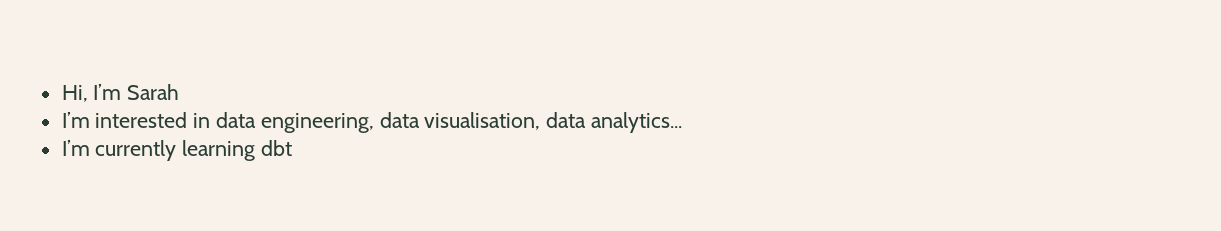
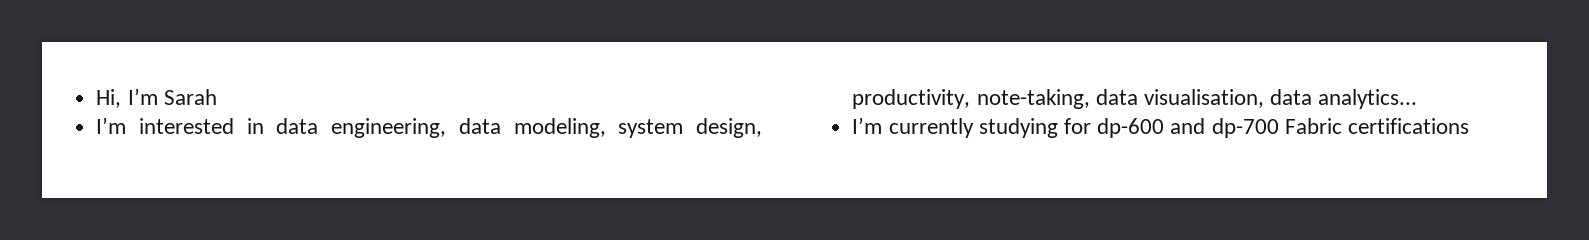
(420, 120) none -> [513,118,762,138] [852,89,1138,109] modeling, system design, productivity, note-taking, data
[182,140,293,161] learning dbt -> [978,118,1469,138] studying for dp-600 and dp-700 Fabric certifications

